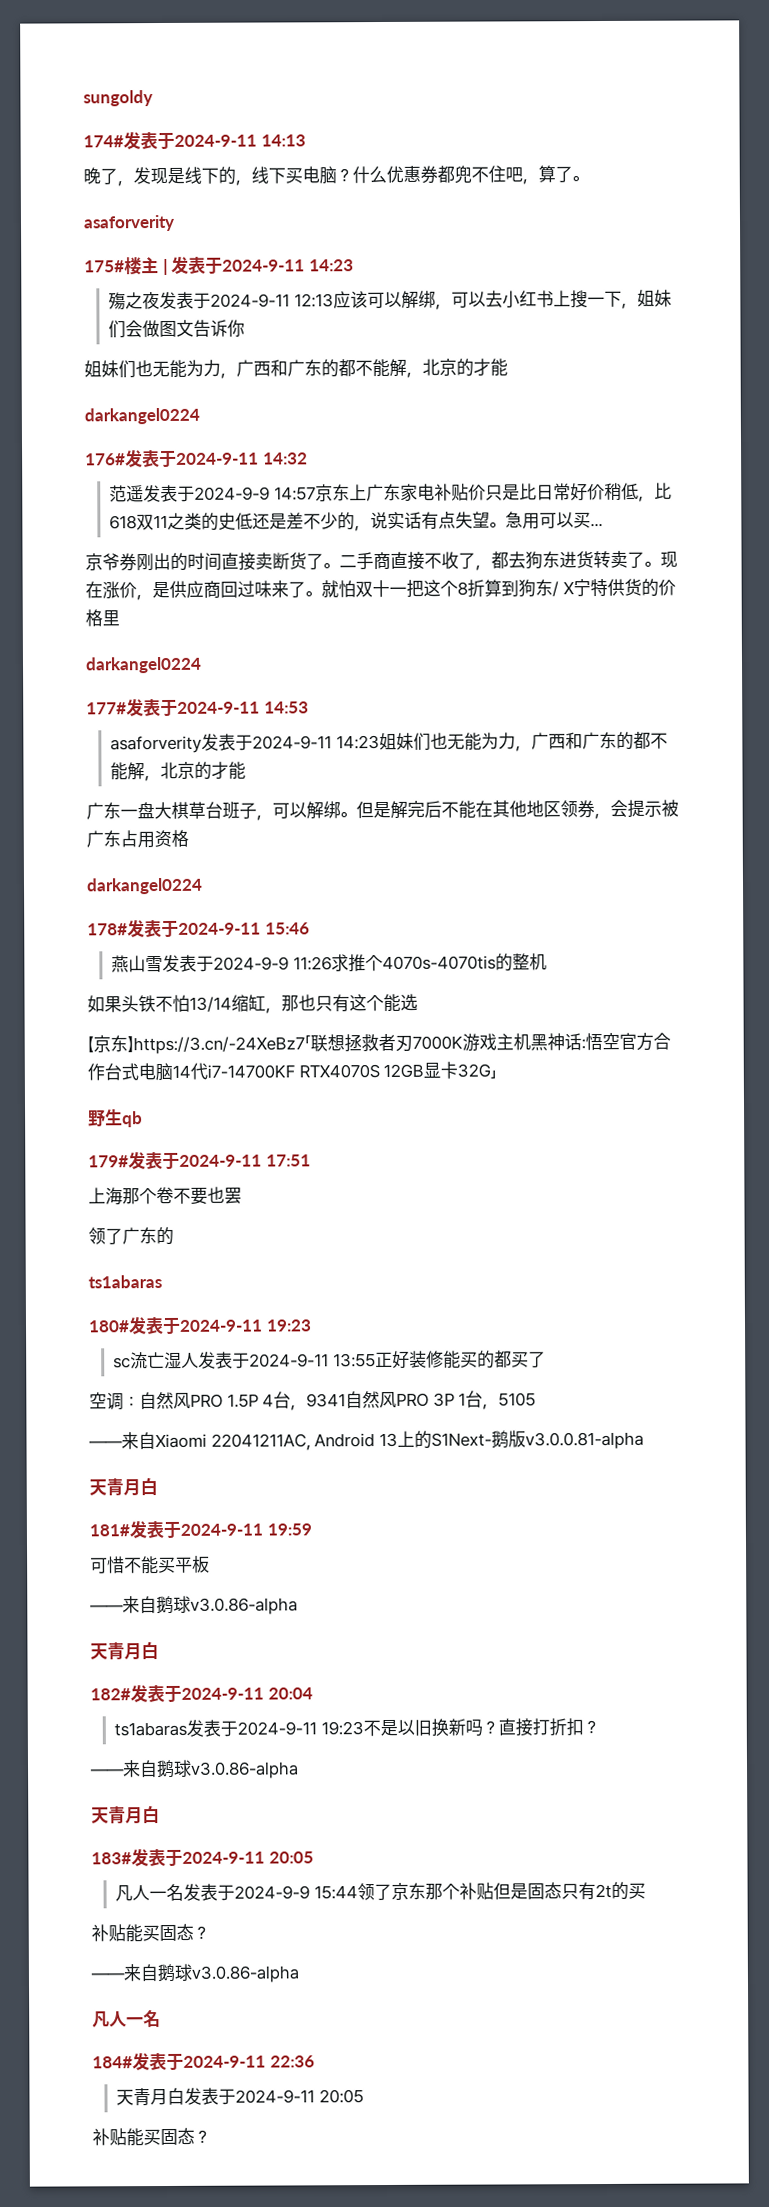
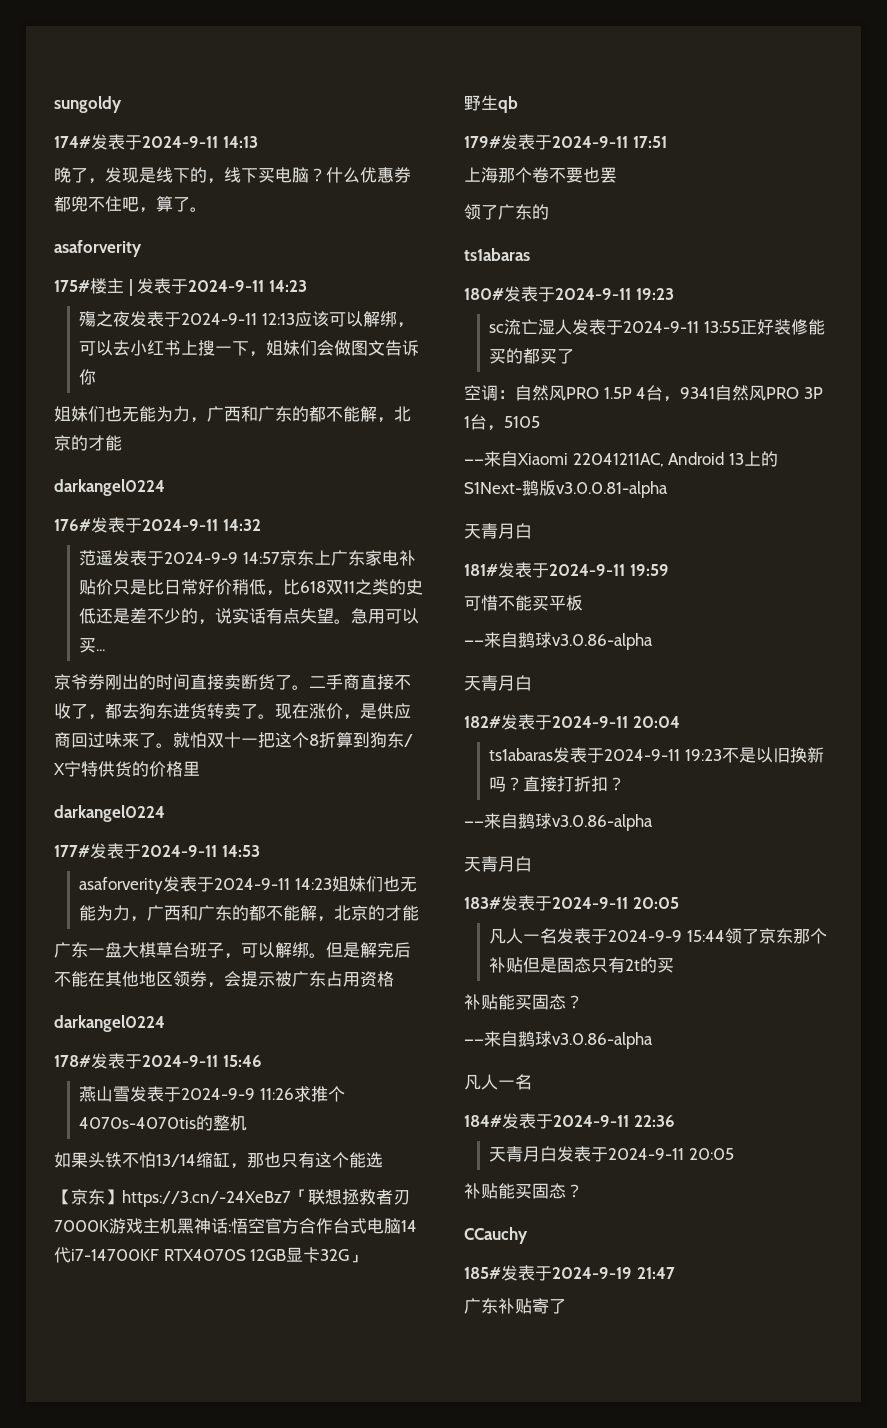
(211, 2136) none -> [464,1227,528,1244] [464,1265,675,1281] [464,1298,566,1314] // CCauchy // 185#发表于2024-9-19 21:47 // 广东补贴寄了

